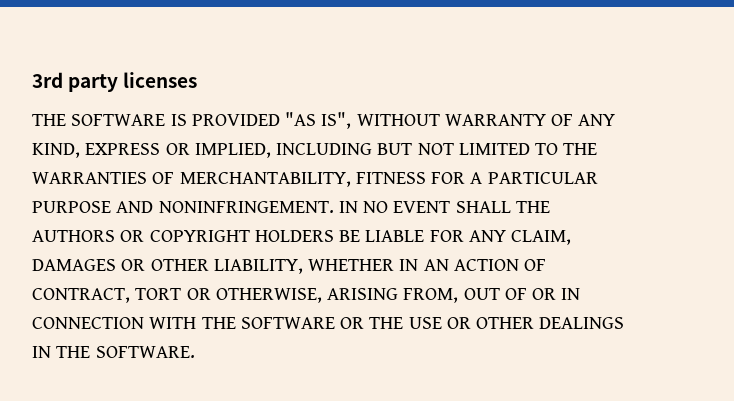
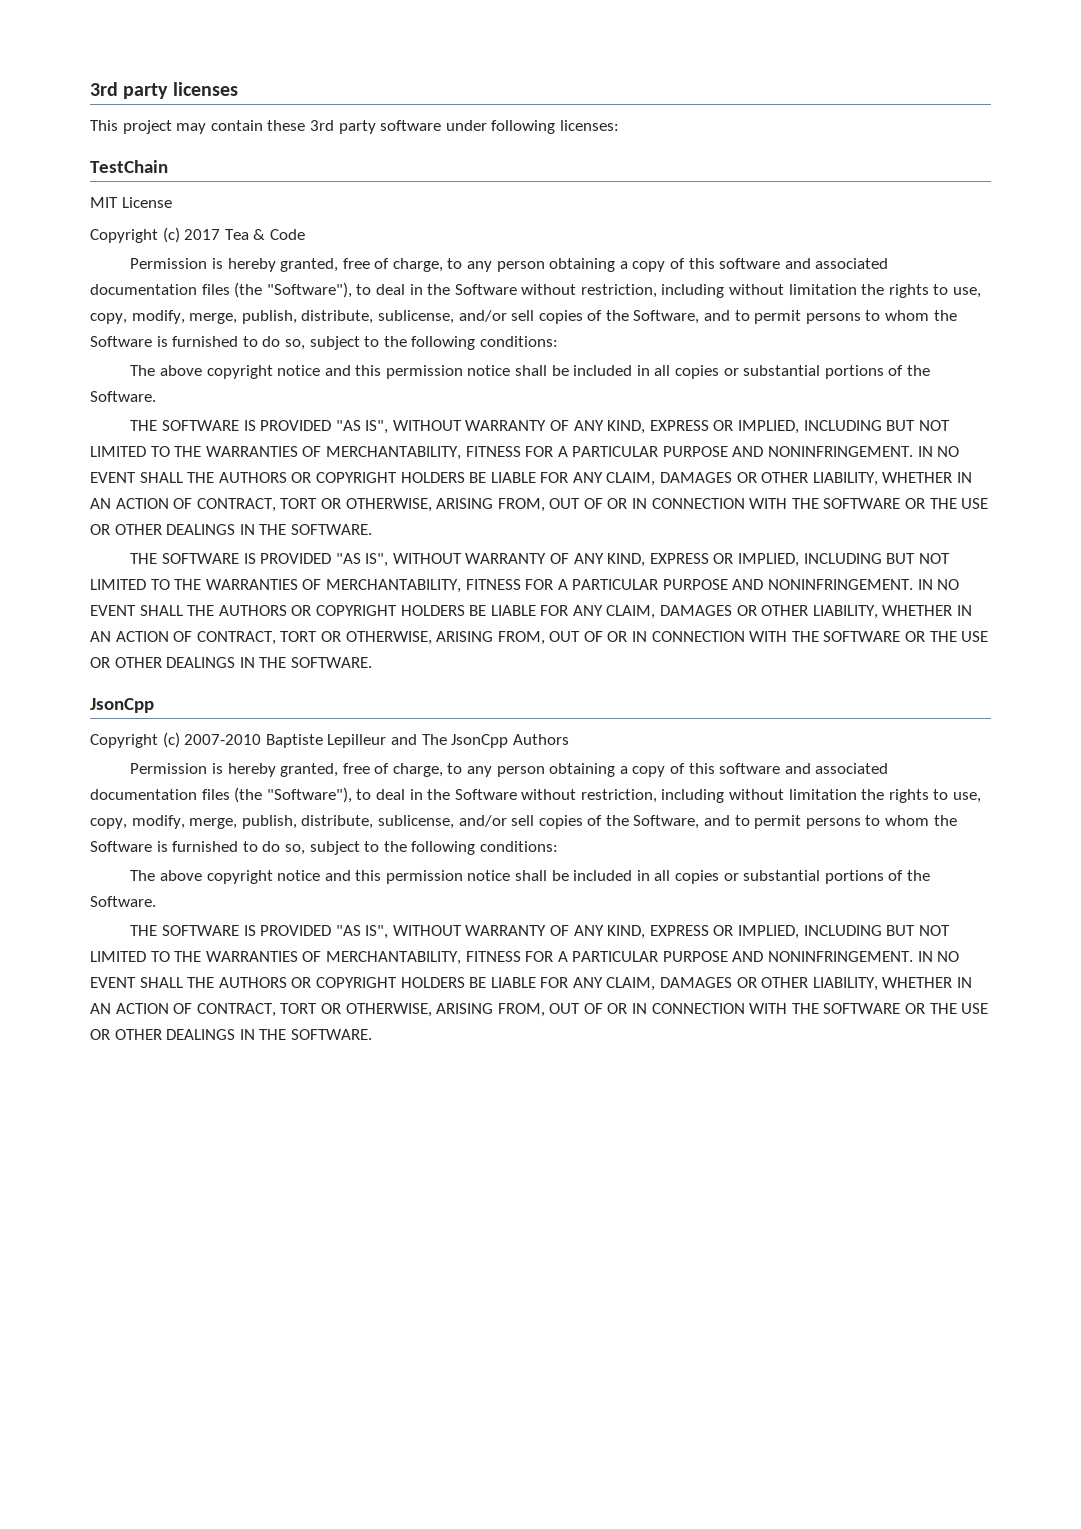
(198, 80) none -> [90,120,619,134] [90,160,168,173] [90,197,172,208] [90,227,305,243] [130,258,889,272] [90,282,982,298] [90,310,957,324] [90,336,558,350] [130,365,930,379] [90,391,156,402] // This project may contain these 3rd party software under following licenses: // TestChain // MIT License // Copyright (c) 2017 Tea & Code // Permission is hereby granted, free of charge, to any person obtaining a copy of this software and associated documentation files (the "Software"), to deal in the Software without restriction, including without limitation the rights to use, copy, modify, merge, publish, distribute, sublicense, and/or sell copies of the Software, and to permit persons to whom the Software is furnished to do so, subject to the following conditions: // The above copyright notice and this permission notice shall be included in all copies or substantial portions of the Software.
(195, 352) none -> [130,553,950,567] [90,579,960,593] [90,605,973,619] [90,631,989,645] [90,657,372,668] [90,698,154,713] [90,732,569,748] [130,763,889,777] [90,787,982,803] [90,815,957,829] [90,841,558,855] [130,870,930,884] [90,896,156,907] [130,925,950,939] [90,951,960,965] [90,977,973,991] [90,1003,989,1017] [90,1029,372,1040] // THE SOFTWARE IS PROVIDED "AS IS", WITHOUT WARRANTY OF ANY KIND, EXPRESS OR IMPLIED, INCLUDING BUT NOT LIMITED TO THE WARRANTIES OF MERCHANTABILITY, FITNESS FOR A PARTICULAR PURPOSE AND NONINFRINGEMENT. IN NO EVENT SHALL THE AUTHORS OR COPYRIGHT HOLDERS BE LIABLE FOR ANY CLAIM, DAMAGES OR OTHER LIABILITY, WHETHER IN AN ACTION OF CONTRACT, TORT OR OTHERWISE, ARISING FROM, OUT OF OR IN CONNECTION WITH THE SOFTWARE OR THE USE OR OTHER DEALINGS IN THE SOFTWARE. // JsonCpp // Copyright (c) 2007-2010 Baptiste Lepilleur and The JsonCpp Authors // Permission is hereby granted, free of charge, to any person obtaining a copy of this software and associated documentation files (the "Software"), to deal in the Software without restriction, including without limitation the rights to use, copy, modify, merge, publish, distribute, sublicense, and/or sell copies of the Software, and to permit persons to whom the Software is furnished to do so, subject to the following conditions: // The above copyright notice and this permission notice shall be included in all copies or substantial portions of the Software. // THE SOFTWARE IS PROVIDED "AS IS", WITHOUT WARRANTY OF ANY KIND, EXPRESS OR IMPLIED, INCLUDING BUT NOT LIMITED TO THE WARRANTIES OF MERCHANTABILITY, FITNESS FOR A PARTICULAR PURPOSE AND NONINFRINGEMENT. IN NO EVENT SHALL THE AUTHORS OR COPYRIGHT HOLDERS BE LIABLE FOR ANY CLAIM, DAMAGES OR OTHER LIABILITY, WHETHER IN AN ACTION OF CONTRACT, TORT OR OTHERWISE, ARISING FROM, OUT OF OR IN CONNECTION WITH THE SOFTWARE OR THE USE OR OTHER DEALINGS IN THE SOFTWARE.

